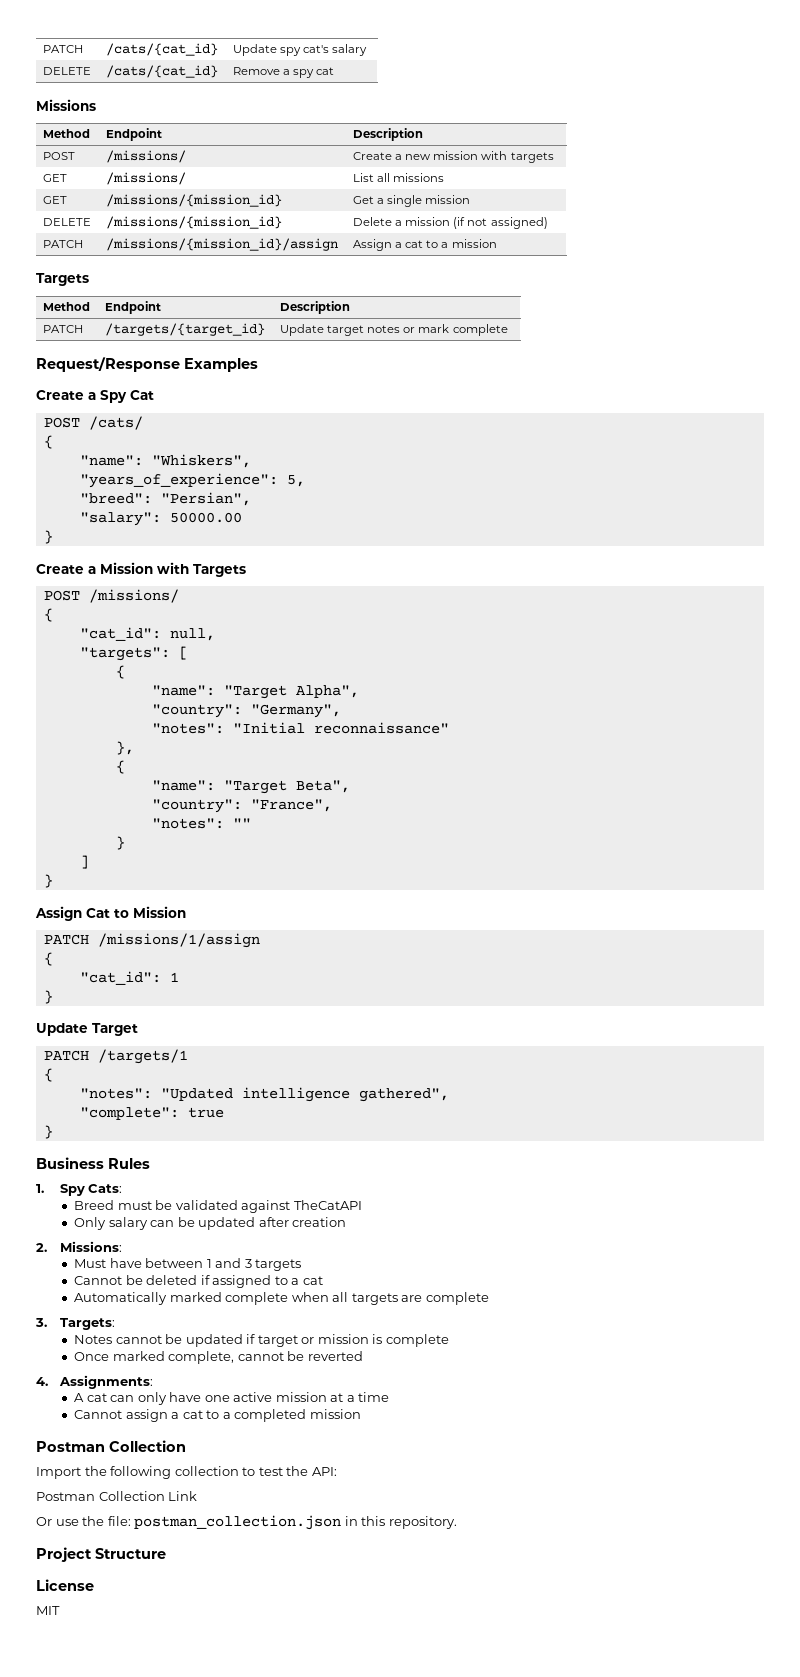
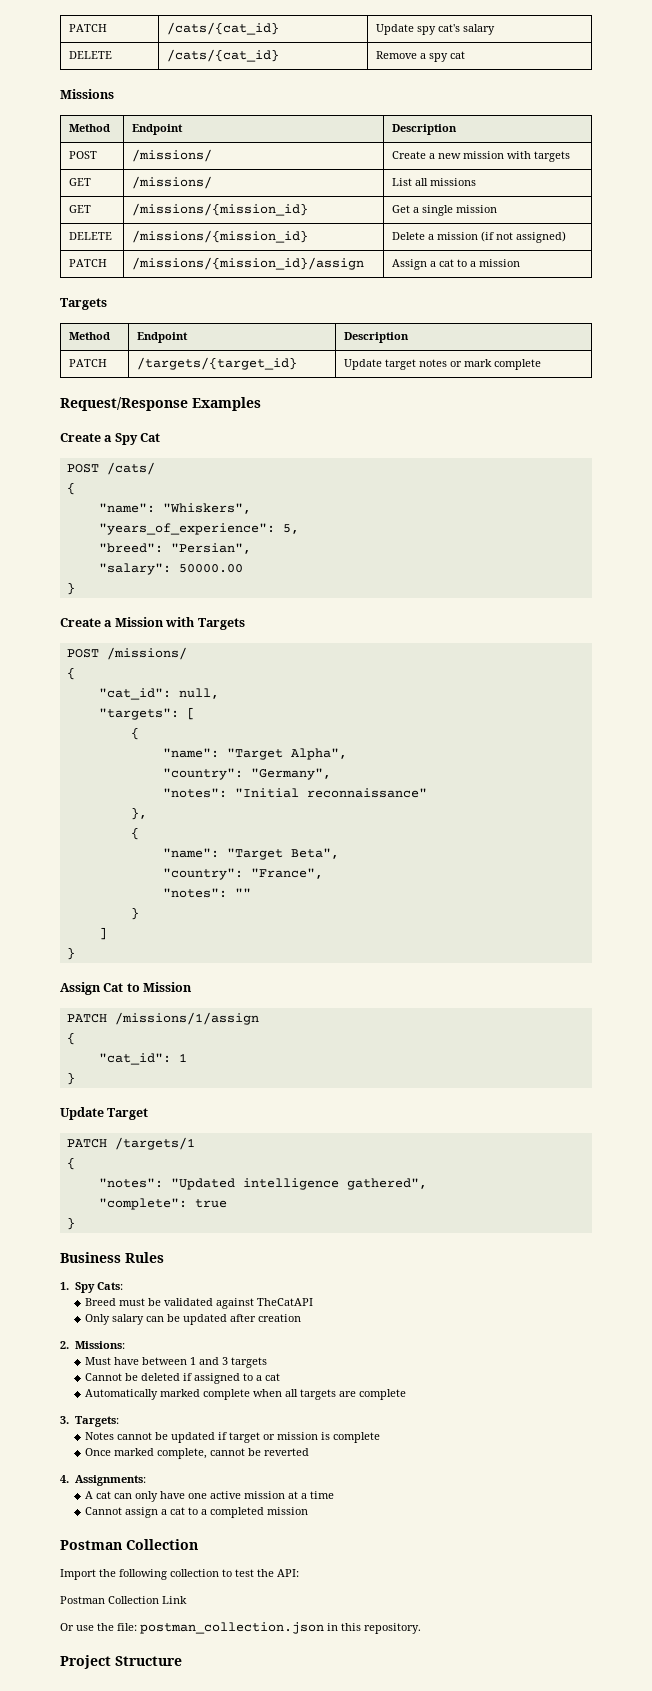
[36,1579,94,1591] [36,1606,60,1615] // License // MIT -> (182, 1661) none

